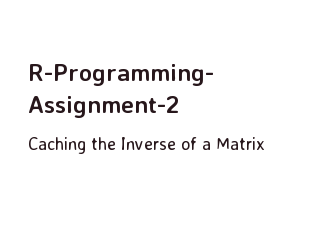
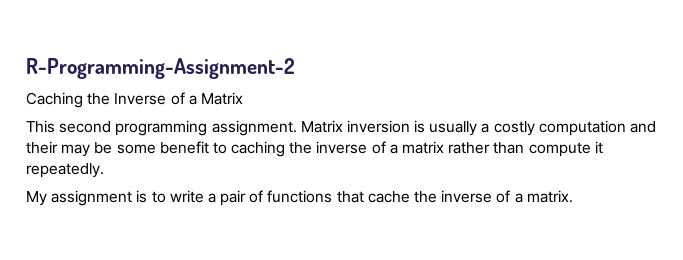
(265, 143) none -> [26,120,657,136] [26,141,603,157] [26,163,104,178] [26,190,573,206] // This second programming assignment. Matrix inversion is usually a costly computation and their may be some benefit to caching the inverse of a matrix rather than compute it repeatedly. // My assignment is to write a pair of functions that cache the inverse of a matrix.

